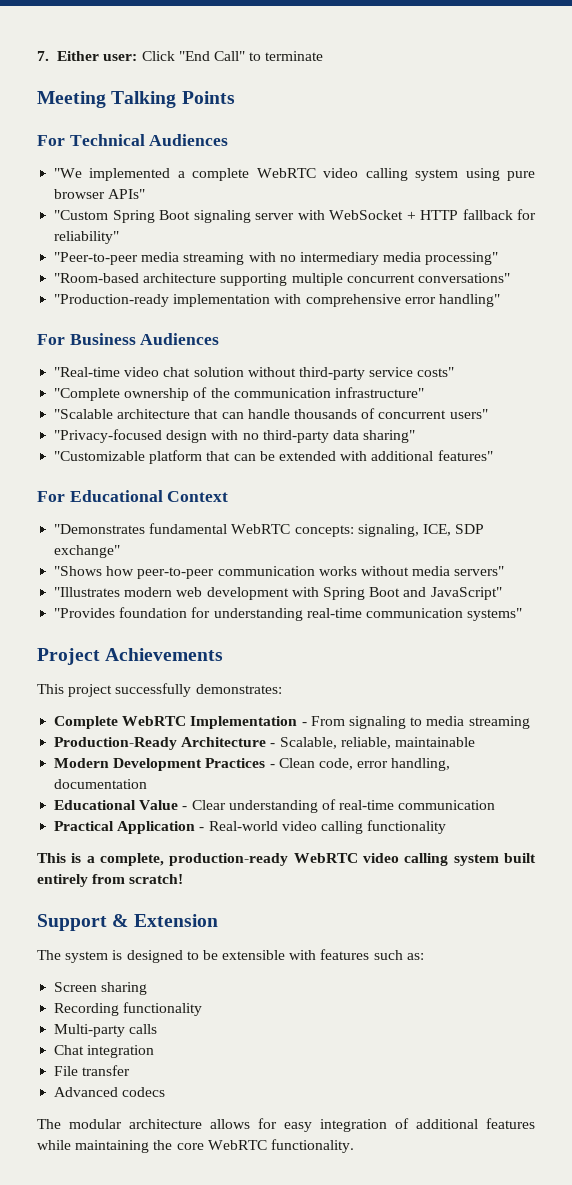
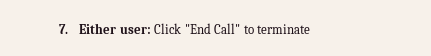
[37,91,235,108] [37,134,229,146] [54,168,535,181] [54,189,146,199] [54,209,536,223] [54,231,120,244] [54,252,499,265] [54,273,510,286] [54,294,500,307] [37,333,220,345] [54,367,455,380] [54,387,424,401] [54,408,488,419] [54,429,416,443] [54,450,493,464] [37,490,229,502] [54,523,485,537] [54,545,121,558] [54,566,505,579] [54,587,502,600] [54,607,523,621] [37,648,224,665] [37,683,282,697] [54,716,530,729] [54,737,475,750] [54,758,451,771] [54,779,148,789] [54,799,496,813] [54,820,447,834] [37,853,536,866] [37,874,184,887] [37,914,218,931] [37,949,424,963] [54,982,148,995] [54,1002,203,1016] [54,1024,158,1037] [54,1045,155,1058] [54,1065,131,1076] [54,1087,166,1097] [37,1118,535,1132] [37,1139,354,1153] // Meeting Talking Points // For Technical Audiences // "We implemented a complete WebRTC video calling system using pure browser APIs" // "Custom Spring Boot signaling server with WebSocket + HTTP fallback for reliability" // "Peer-to-peer media streaming with no intermediary media processing" // "Room-based architecture supporting multiple concurrent conversations" // "Production-ready implementation with comprehensive error handling" // For Business Audiences // "Real-time video chat solution without third-party service costs" // "Complete ownership of the communication infrastructure" // "Scalable architecture that can handle thousands of concurrent users" // "Privacy-focused design with no third-party data sharing" // "Customizable platform that can be extended with additional features" // For Educational Context // "Demonstrates fundamental WebRTC concepts: signaling, ICE, SDP exchange" // "Shows how peer-to-peer communication works without media servers" // "Illustrates modern web development with Spring Boot and JavaScript" // "Provides foundation for understanding real-time communication systems" // Project Achievements // This project successfully demonstrates: // Complete WebRTC Implementation - From signaling to media streaming // Production-Ready Architecture - Scalable, reliable, maintainable // Modern Development Practices - Clean code, error handling, documentation // Educational Value - Clear understanding of real-time communication // Practical Application - Real-world video calling functionality // This is a complete, production-ready WebRTC video calling system built entirely from scratch! // Support & Extension // The system is designed to be extensible with features such as: // Screen sharing // Recording functionality // Multi-party calls // Chat integration // File transfer // Advanced codecs // The modular architecture allows for easy integration of additional features while maintaining the core WebRTC functionality. -> (311, 29) none

